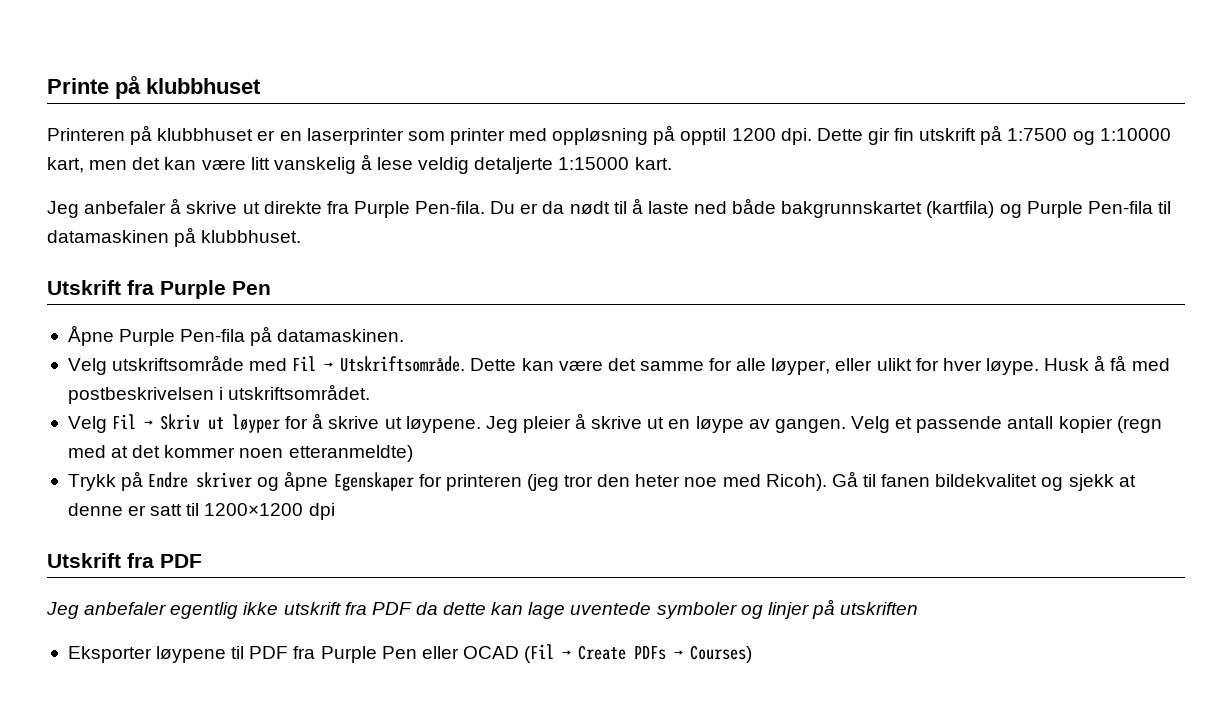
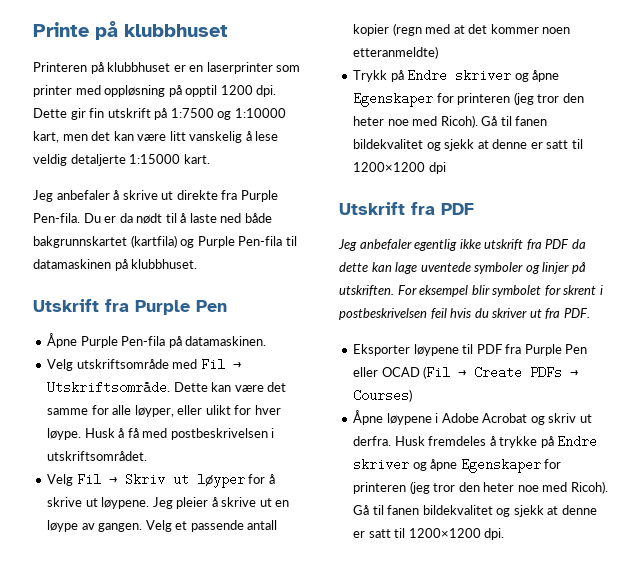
[840,602,919,615] utskriften -> [339,285,603,297] [339,308,590,320] utskriften. For eksempel blir symbolet for skrent i postbeskrivelsen feil hvis du skriver ut fra PDF.
(753, 654) none -> [353,410,592,425] [353,435,598,448] [353,458,562,473] [353,481,608,494] [353,505,597,517] [353,528,505,540] // Åpne løypene i Adobe Acrobat og skriv ut derfra. Husk fremdeles å trykke på Endre skriver og åpne Egenskaper for printeren (jeg tror den heter noe med Ricoh). Gå til fanen bildekvalitet og sjekk at denne er satt til 1200×1200 dpi.

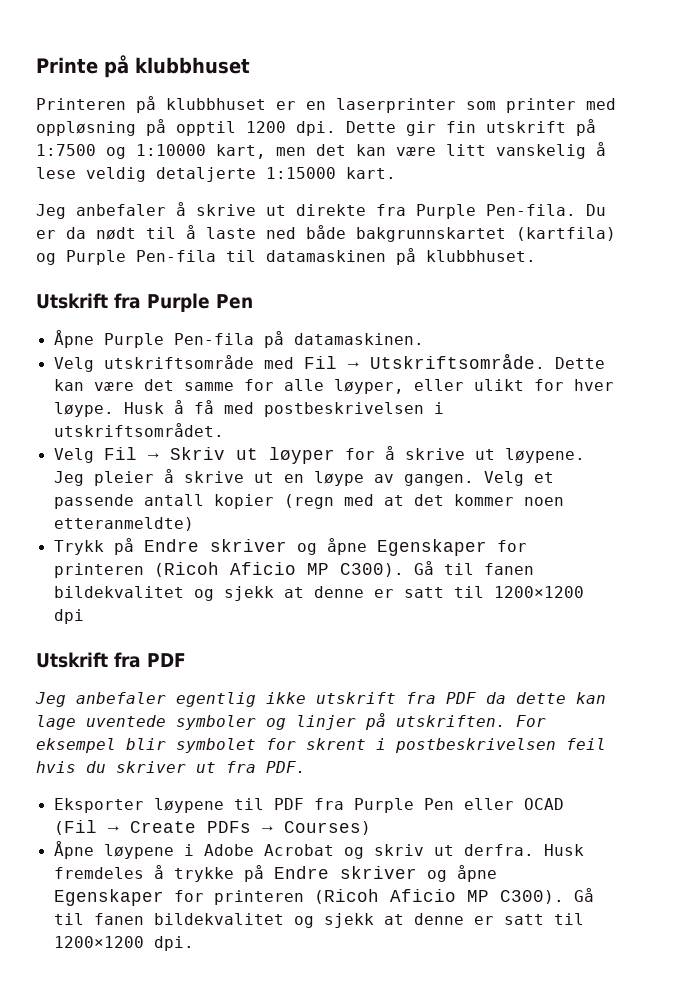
[513,92,584,105] [353,115,478,128] (jeg tror den heter noe med Ricoh). -> [153,562,404,577] (Ricoh Aficio MP C300).
[409,481,608,494] (jeg tror den heter noe med Ricoh). -> [313,889,564,904] (Ricoh Aficio MP C300).

